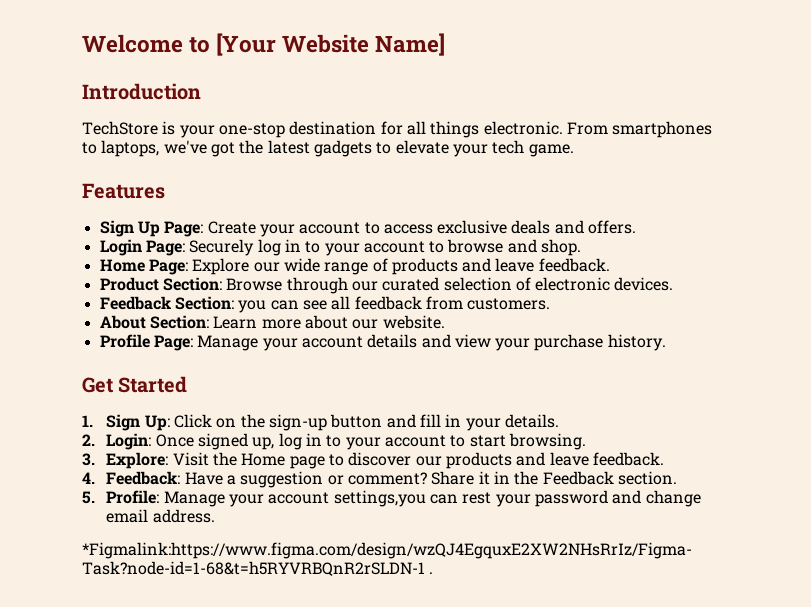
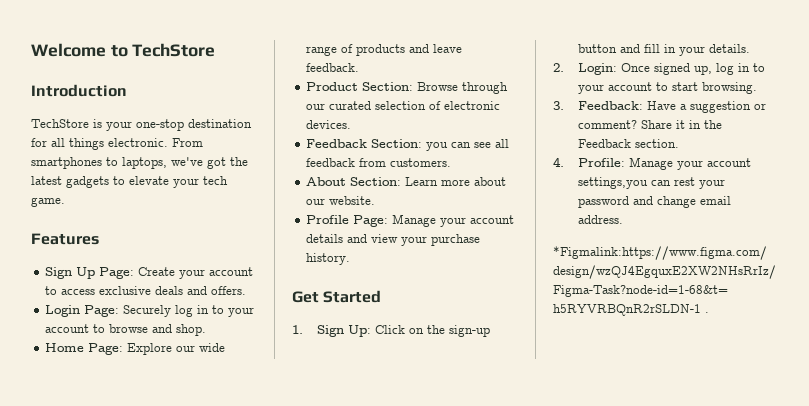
[216,33,446,56] [Your Website Name] -> [132,43,216,57] TechStore
[106,452,664,469] [82,472,95,484] Explore: Visit the Home page to discover our products and leave feedback. // 4. -> (564, 105) none
[82,491,95,504] 5. -> [553,157,564,167] 4.

